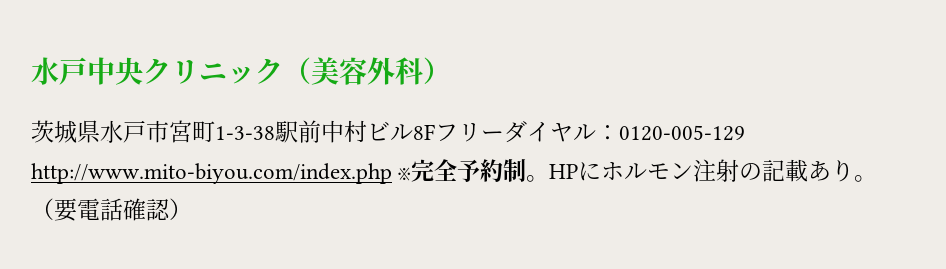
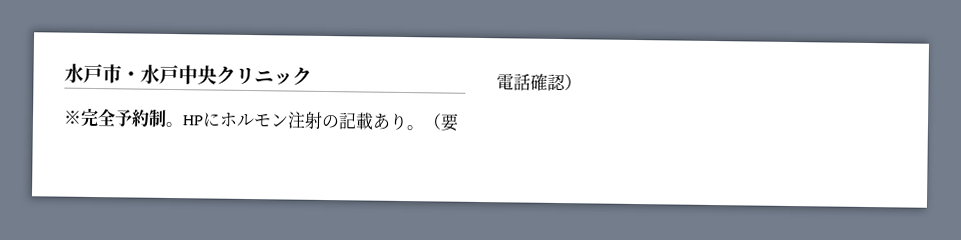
[31,57,87,85] 水戸 -> [64,63,179,85] 水戸市・水戸
[283,57,451,85] [31,120,745,143] [31,163,392,184] （美容外科） // 茨城県水戸市宮町1-3-38駅前中村ビル8Fフリーダイヤル：0120-005-129 http://www.mito-biyou.com/index.php -> (312, 76) //

